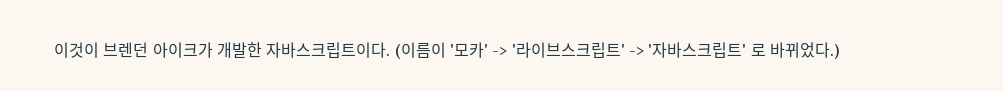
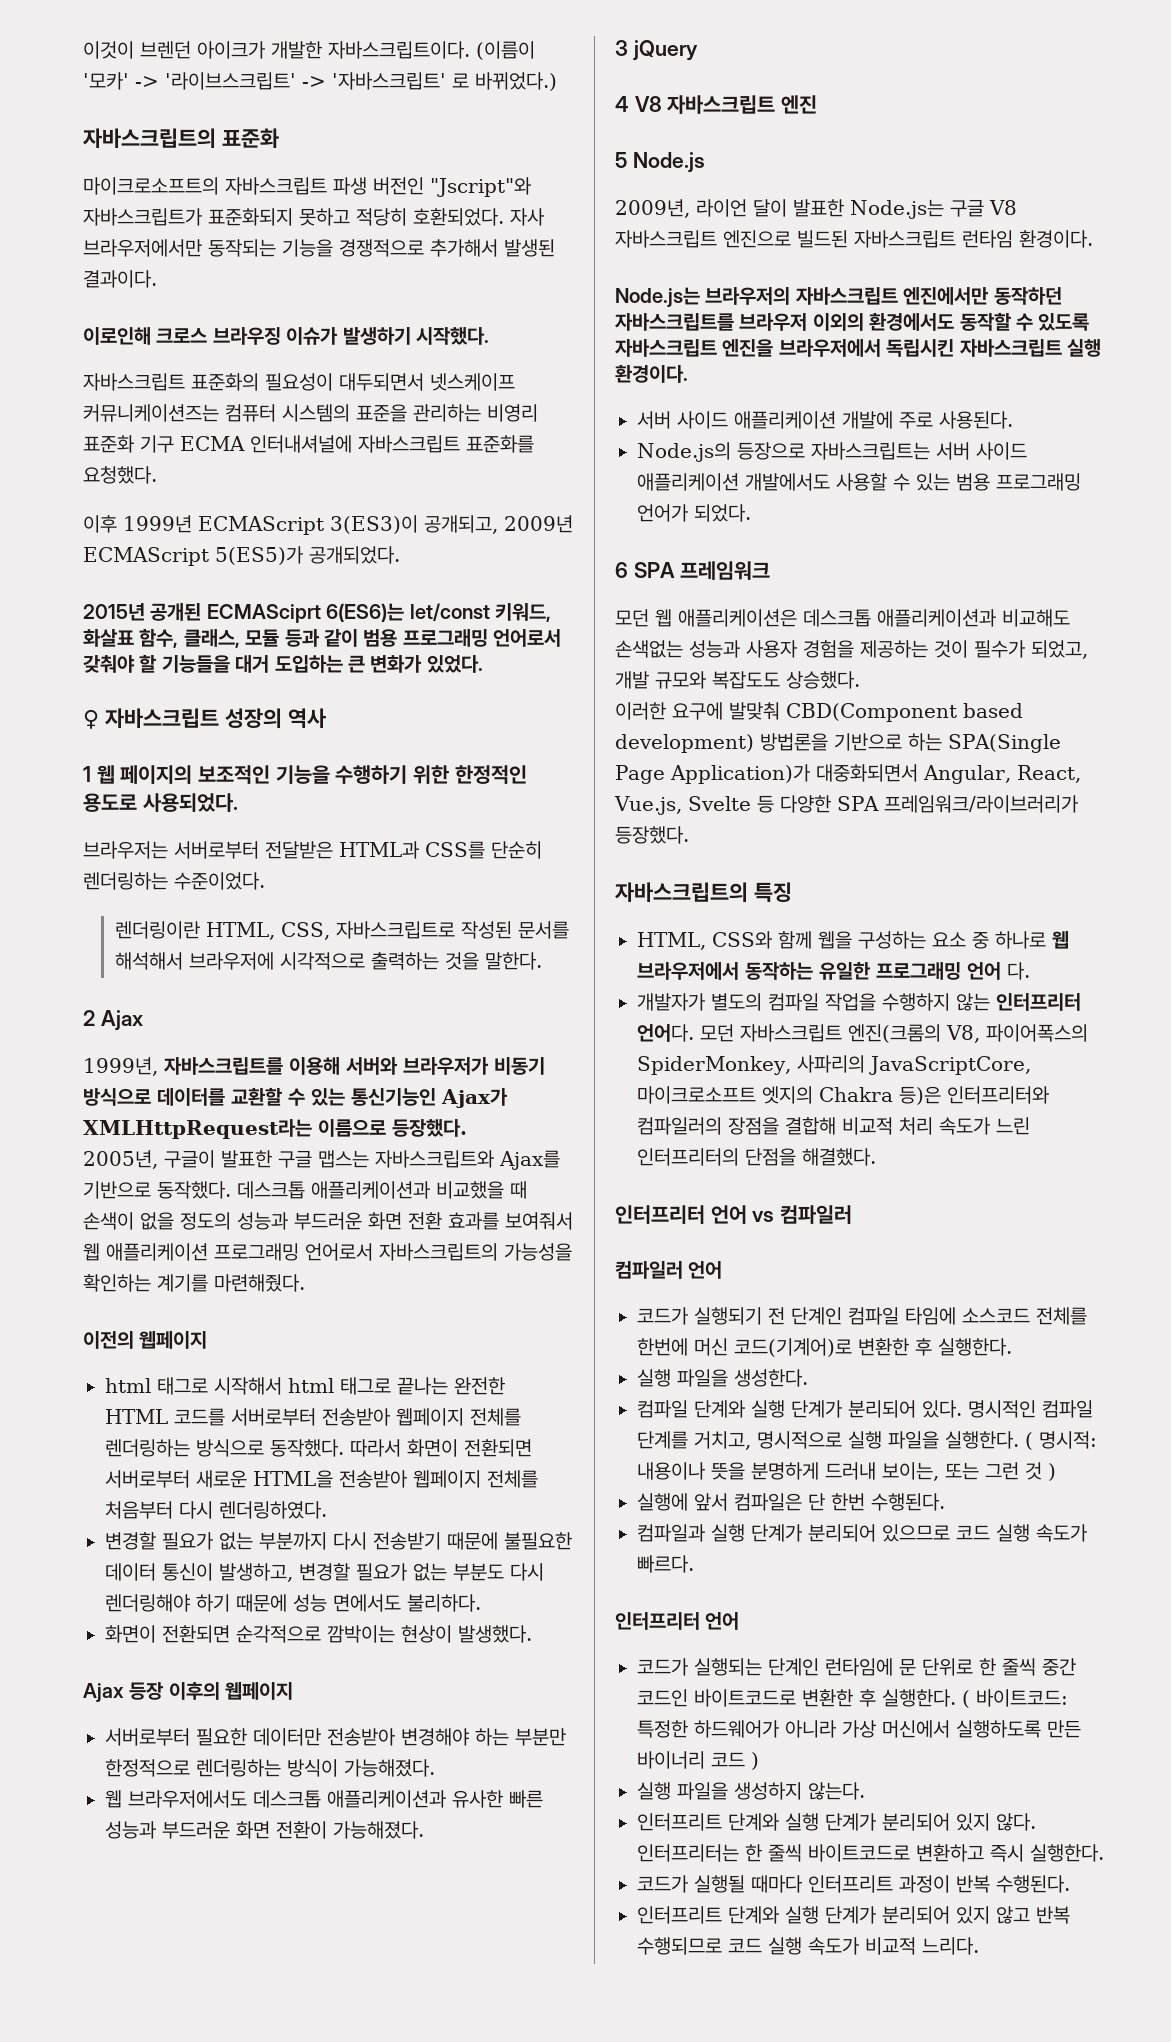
(840, 50) none -> [83,128,279,149] [83,177,531,197] [83,208,545,226] [83,239,555,257] [83,270,157,288] [83,327,489,345] [83,373,515,391] [83,404,538,422] [83,435,534,453] [83,466,157,484] [83,515,573,535] [83,546,400,566] [83,603,551,623] [83,628,562,648] [83,654,483,673] [83,708,326,729] [83,765,527,784] [83,793,238,812] [83,841,542,859] [83,872,265,890] [115,921,570,940] [115,952,543,970] [83,1010,143,1031] [83,1057,545,1076] [83,1087,508,1108] [83,1119,467,1139] [83,1150,560,1170] [83,1181,527,1199] [83,1212,573,1230] [83,1243,572,1261] [83,1274,305,1292] [83,1331,208,1349] [105,1377,505,1395] [105,1408,521,1426] [105,1439,532,1457] [105,1470,538,1488] [105,1501,327,1519] [105,1532,572,1550] [105,1563,544,1582] [105,1594,481,1612] [105,1625,532,1643] [83,1682,294,1703] [105,1728,566,1746] [105,1759,435,1777] [105,1790,543,1808] [105,1821,424,1839] [615,40,698,61] [615,95,818,114] [615,152,705,173] [615,199,1017,219] [615,230,1093,248] [615,287,1062,308] [615,312,1090,331] [615,339,1101,357] [615,364,688,383] [637,411,1013,429] [637,442,1027,462] [637,473,1081,491] [637,504,751,522] [615,561,771,580] [615,609,1070,627] [615,640,1088,659] [615,671,860,689] [615,702,1023,722] [615,733,1061,753] [615,764,1081,784] [614,795,1078,815] [615,826,689,844] [615,882,792,903] [637,931,1069,950] [637,962,1030,980] [637,993,1081,1011] [637,1024,1088,1043] [637,1055,1031,1075] [637,1086,1049,1105] [637,1117,1030,1135] [637,1148,876,1166] [615,1205,853,1224] [615,1261,723,1279] [637,1307,1087,1325] [637,1338,1012,1357] [637,1369,808,1387] [637,1400,1093,1418] [637,1431,1097,1450] [637,1462,1056,1481] [637,1493,945,1511] [637,1524,1087,1542] [637,1555,694,1573] [615,1612,740,1630] [637,1658,1076,1676] [637,1689,1068,1708] [637,1720,1081,1738] [637,1751,759,1770] [637,1782,865,1800] [637,1813,1036,1831] [637,1844,1104,1862] [637,1875,1070,1893] [637,1906,1070,1924] [637,1937,979,1955] // 자바스크립트의 표준화 // 마이크로소프트의 자바스크립트 파생 버전인 "Jscript"와 자바스크립트가 표준화되지 못하고 적당히 호환되었다. 자사 브라우저에서만 동작되는 기능을 경쟁적으로 추가해서 발생된 결과이다. // 이로인해 크로스 브라우징 이슈가 발생하기 시작했다. // 자바스크립트 표준화의 필요성이 대두되면서 넷스케이프 커뮤니케이션즈는 컴퓨터 시스템의 표준을 관리하는 비영리 표준화 기구 ECMA 인터내셔널에 자바스크립트 표준화를 요청했다. // 이후 1999년 ECMAScript 3(ES3)이 공개되고, 2009년 ECMAScript 5(ES5)가 공개되었다. // 2015년 공개된 ECMASciprt 6(ES6)는 let/const 키워드, 화살표 함수, 클래스, 모듈 등과 같이 범용 프로그래밍 언어로서 갖춰야 할 기능들을 대거 도입하는 큰 변화가 있었다. // ♀ 자바스크립트 성장의 역사 // 1 웹 페이지의 보조적인 기능을 수행하기 위한 한정적인 용도로 사용되었다. // 브라우저는 서버로부터 전달받은 HTML과 CSS를 단순히 렌더링하는 수준이었다. // 렌더링이란 HTML, CSS, 자바스크립트로 작성된 문서를 해석해서 브라우저에 시각적으로 출력하는 것을 말한다. // 2 Ajax // 1999년, 자바스크립트를 이용해 서버와 브라우저가 비동기 방식으로 데이터를 교환할 수 있는 통신기능인 Ajax가 XMLHttpRequest라는 이름으로 등장했다. // 2005년, 구글이 발표한 구글 맵스는 자바스크립트와 Ajax를 기반으로 동작했다. 데스크톱 애플리케이션과 비교했을 때 손색이 없을 정도의 성능과 부드러운 화면 전환 효과를 보여줘서 웹 애플리케이션 프로그래밍 언어로서 자바스크립트의 가능성을 확인하는 계기를 마련해줬다. // 이전의 웹페이지 // html 태그로 시작해서 html 태그로 끝나는 완전한 HTML 코드를 서버로부터 전송받아 웹페이지 전체를 렌더링하는 방식으로 동작했다. 따라서 화면이 전환되면 서버로부터 새로운 HTML을 전송받아 웹페이지 전체를 처음부터 다시 렌더링하였다. // 변경할 필요가 없는 부분까지 다시 전송받기 때문에 불필요한 데이터 통신이 발생하고, 변경할 필요가 없는 부분도 다시 렌더링해야 하기 때문에 성능 면에서도 불리하다. // 화면이 전환되면 순각적으로 깜박이는 현상이 발생했다. // Ajax 등장 이후의 웹페이지 // 서버로부터 필요한 데이터만 전송받아 변경해야 하는 부분만 한정적으로 렌더링하는 방식이 가능해졌다. // 웹 브라우저에서도 데스크톱 애플리케이션과 유사한 빠른 성능과 부드러운 화면 전환이 가능해졌다. // 3 jQuery // 4 V8 자바스크립트 엔진 // 5 Node.js // 2009년, 라이언 달이 발표한 Node.js는 구글 V8 자바스크립트 엔진으로 빌드된 자바스크립트 런타임 환경이다. // Node.js는 브라우저의 자바스크립트 엔진에서만 동작하던 자바스크립트를 브라우저 이외의 환경에서도 동작할 수 있도록 자바스크립트 엔진을 브라우저에서 독립시킨 자바스크립트 실행 환경이다. // 서버 사이드 애플리케이션 개발에 주로 사용된다. // Node.js의 등장으로 자바스크립트는 서버 사이드 애플리케이션 개발에서도 사용할 수 있는 범용 프로그래밍 언어가 되었다. // 6 SPA 프레임워크 // 모던 웹 애플리케이션은 데스크톱 애플리케이션과 비교해도 손색없는 성능과 사용자 경험을 제공하는 것이 필수가 되었고, 개발 규모와 복잡도도 상승했다. // 이러한 요구에 발맞춰 CBD(Component based development) 방법론을 기반으로 하는 SPA(Single Page Application)가 대중화되면서 Angular, React, Vue.js, Svelte 등 다양한 SPA 프레임워크/라이브러리가 등장했다. // 자바스크립트의 특징 // HTML, CSS와 함께 웹을 구성하는 요소 중 하나로 웹 브라우저에서 동작하는 유일한 프로그래밍 언어 다. // 개발자가 별도의 컴파일 작업을 수행하지 않는 인터프리터 언어다. 모던 자바스크립트 엔진(크롬의 V8, 파이어폭스의 SpiderMonkey, 사파리의 JavaScriptCore, 마이크로소프트 엣지의 Chakra 등)은 인터프리터와 컴파일러의 장점을 결합해 비교적 처리 속도가 느린 인터프리터의 단점을 해결했다. // 인터프리터 언어 vs 컴파일러 // 컴파일러 언어 // 코드가 실행되기 전 단계인 컴파일 타임에 소스코드 전체를 한번에 머신 코드(기계어)로 변환한 후 실행한다. // 실행 파일을 생성한다. // 컴파일 단계와 실행 단계가 분리되어 있다. 명시적인 컴파일 단계를 거치고, 명시적으로 실행 파일을 실행한다. ( 명시적: 내용이나 뜻을 분명하게 드러내 보이는, 또는 그런 것 ) // 실행에 앞서 컴파일은 단 한번 수행된다. // 컴파일과 실행 단계가 분리되어 있으므로 코드 실행 속도가 빠르다. // 인터프리터 언어 // 코드가 실행되는 단계인 런타임에 문 단위로 한 줄씩 중간 코드인 바이트코드로 변환한 후 실행한다. ( 바이트코드: 특정한 하드웨어가 아니라 가상 머신에서 실행하도록 만든 바이너리 코드 ) // 실행 파일을 생성하지 않는다. // 인터프리트 단계와 실행 단계가 분리되어 있지 않다. 인터프리터는 한 줄씩 바이트코드로 변환하고 즉시 실행한다. // 코드가 실행될 때마다 인터프리트 과정이 반복 수행된다. // 인터프리트 단계와 실행 단계가 분리되어 있지 않고 반복 수행되므로 코드 실행 속도가 비교적 느리다.

